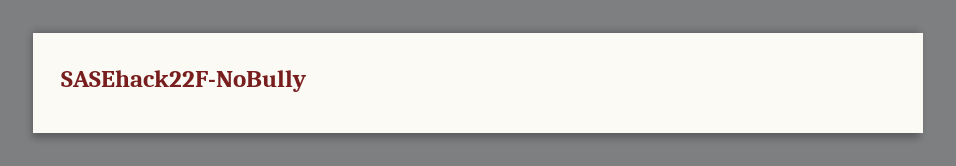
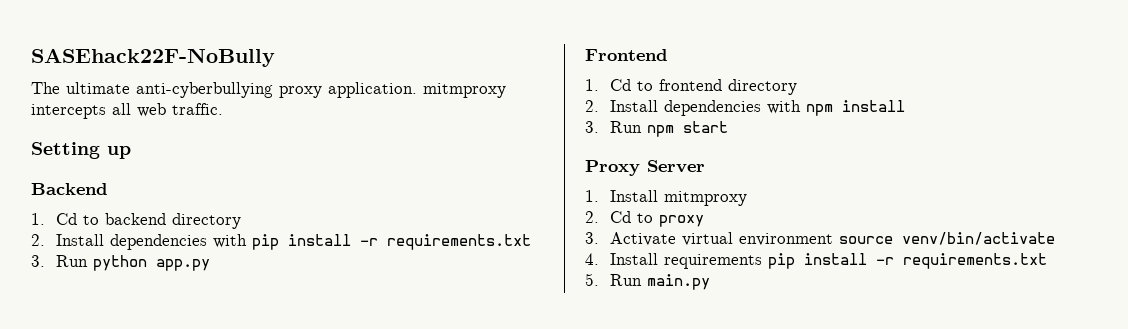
(307, 81) none -> [31,82,506,98] [31,103,223,119] [31,142,131,159] [31,183,107,195] [31,213,241,229] [31,234,531,250] [31,255,210,271] [585,49,667,61] [585,79,797,95] [585,100,905,116] [585,121,728,137] [585,160,705,176] [585,190,747,206] [585,211,704,227] [585,232,1055,246] [585,253,1047,269] [585,273,710,290] // The ultimate anti-cyberbullying proxy application. mitmproxy intercepts all web traffic. // Setting up // Backend // 1. Cd to backend directory // 2. Install dependencies with pip install -r requirements.txt // 3. Run python app.py // Frontend // 1. Cd to frontend directory // 2. Install dependencies with npm install // 3. Run npm start // Proxy Server // 1. Install mitmproxy // 2. Cd to proxy // 3. Activate virtual environment source venv/bin/activate // 4. Install requirements pip install -r requirements.txt // 5. Run main.py

